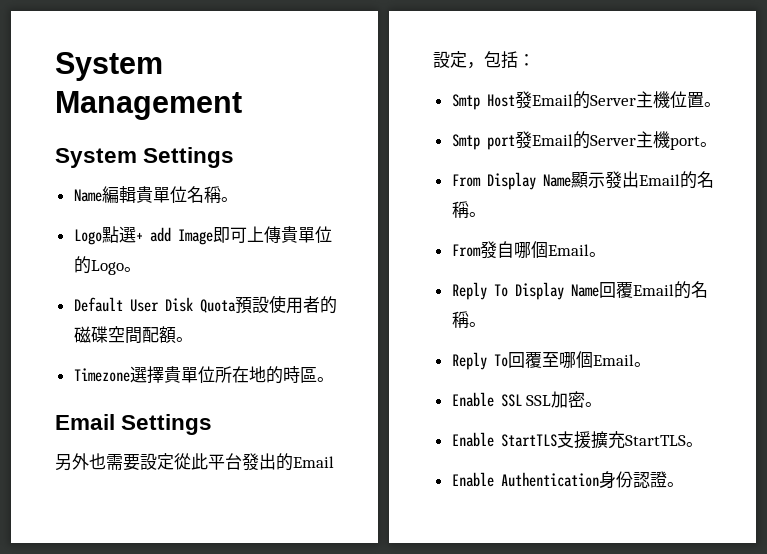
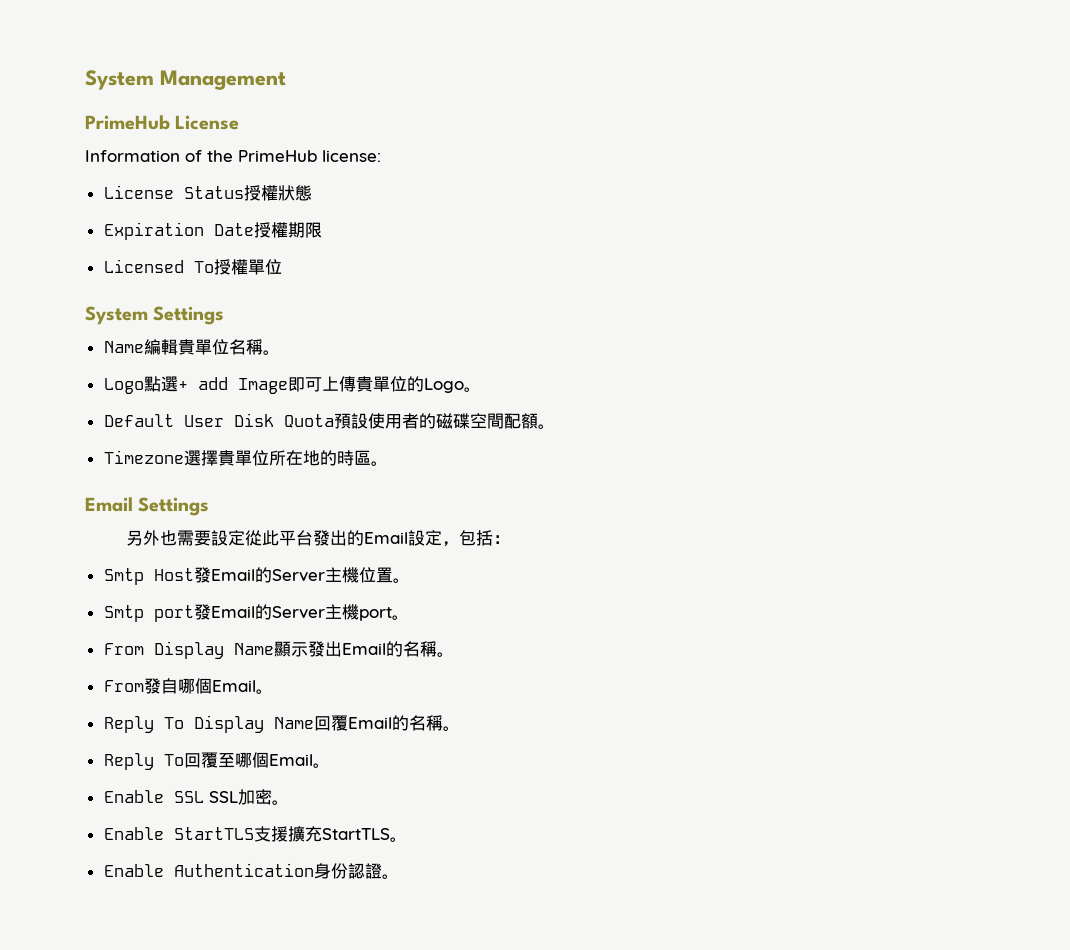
(242, 105) none -> [85,115,240,130] [85,150,381,162] [103,185,312,201] [103,222,322,240] [103,259,282,275] // PrimeHub License // Information of the PrimeHub license: // License Status授權狀態 // Expiration Date授權期限 // Licensed To授權單位

